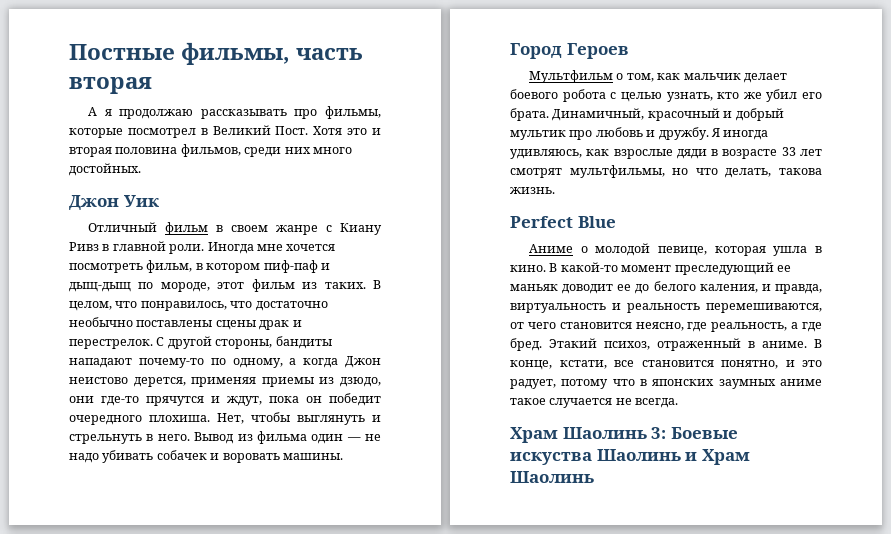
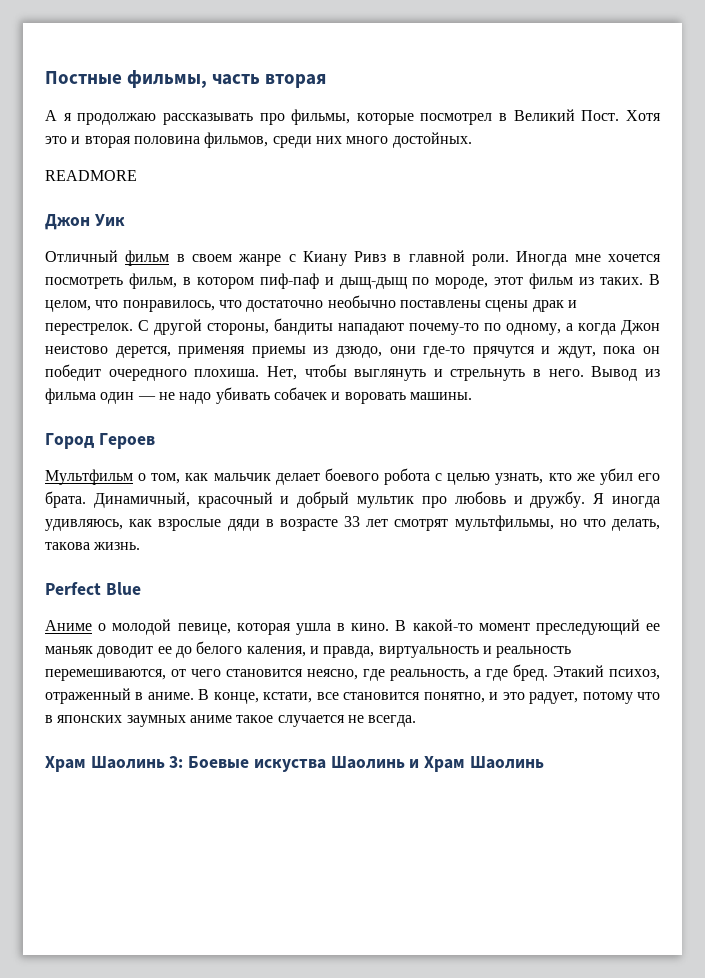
(141, 169) none -> [45,170,137,181] // READMORE

